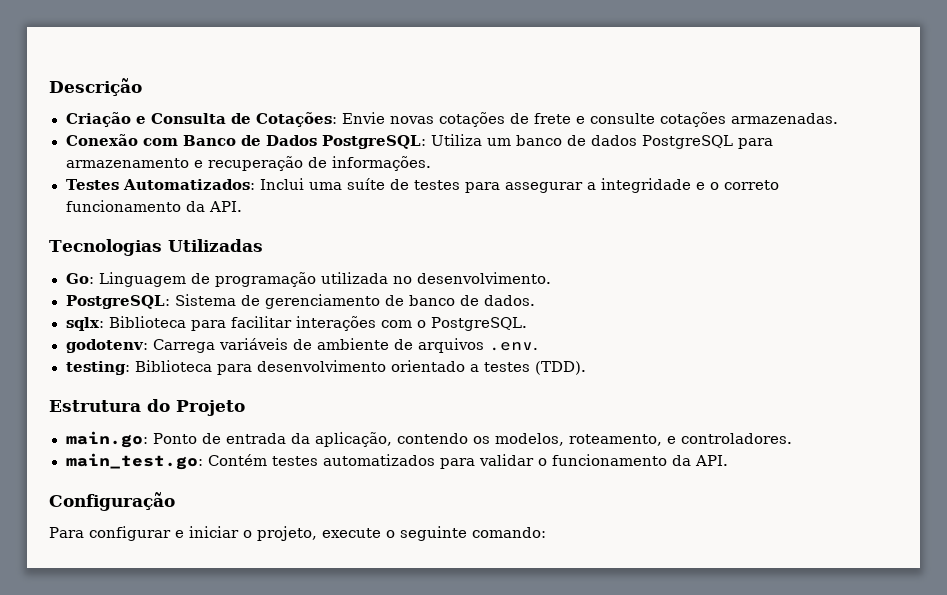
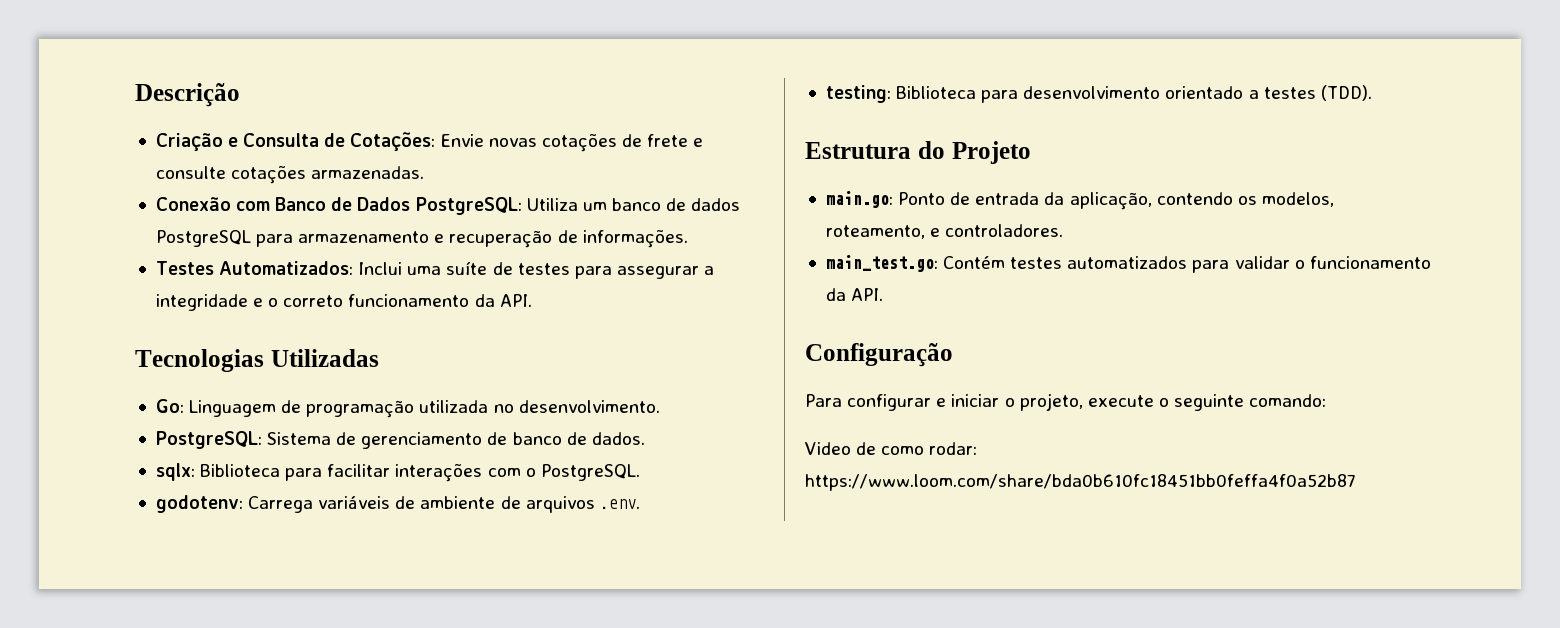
(546, 532) none -> [805,442,978,455] [805,474,1356,491] // Video de como rodar: https://www.loom.com/share/bda0b610fc18451bb0feffa4f0a52b87

